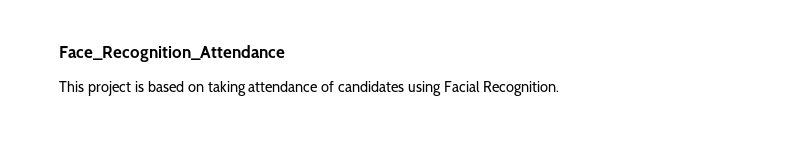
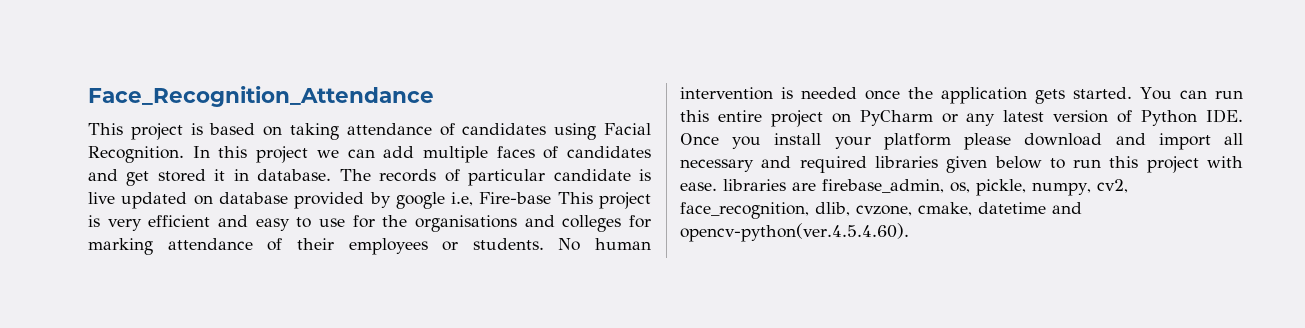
(560, 88) none -> [192,146,651,163] [88,169,651,186] [88,192,652,209] [88,215,652,232] [88,238,651,255] [680,87,1243,104] [680,109,1243,127] [680,133,1243,150] [680,156,1243,173] [680,179,1128,196] [680,202,1082,219] [680,223,909,242] In this project we can add multiple faces of candidates and get stored it in database. The records of particular candidate is live updated on database provided by google i.e, Fire-base This project is very efficient and easy to use for the organisations and colleges for marking attendance of their employees or students. No human intervention is needed once the application gets started. You can run this entire project on PyCharm or any latest version of Python IDE. Once you install your platform please download and import all necessary and required libraries given below to run this project with ease. libraries are firebase_admin, os, pickle, numpy, cv2, face_recognition, dlib, cvzone, cmake, datetime and opencv-python(ver.4.5.4.60).

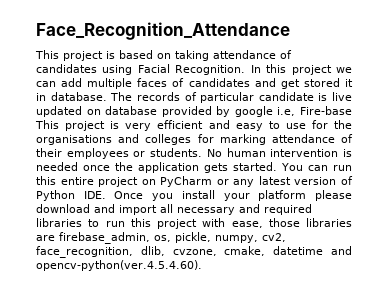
[946,156,1042,173] given below -> (82, 222) none
[680,182,717,191] ease. -> [231,218,300,228] ease, those

